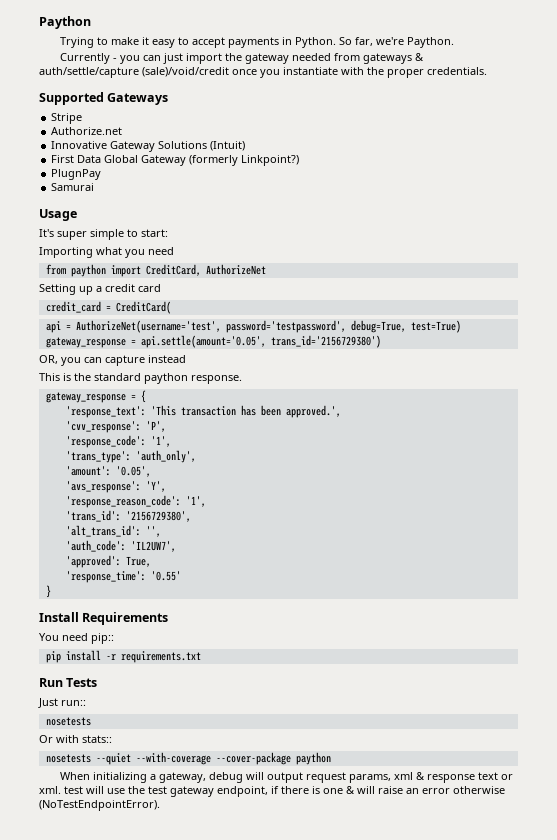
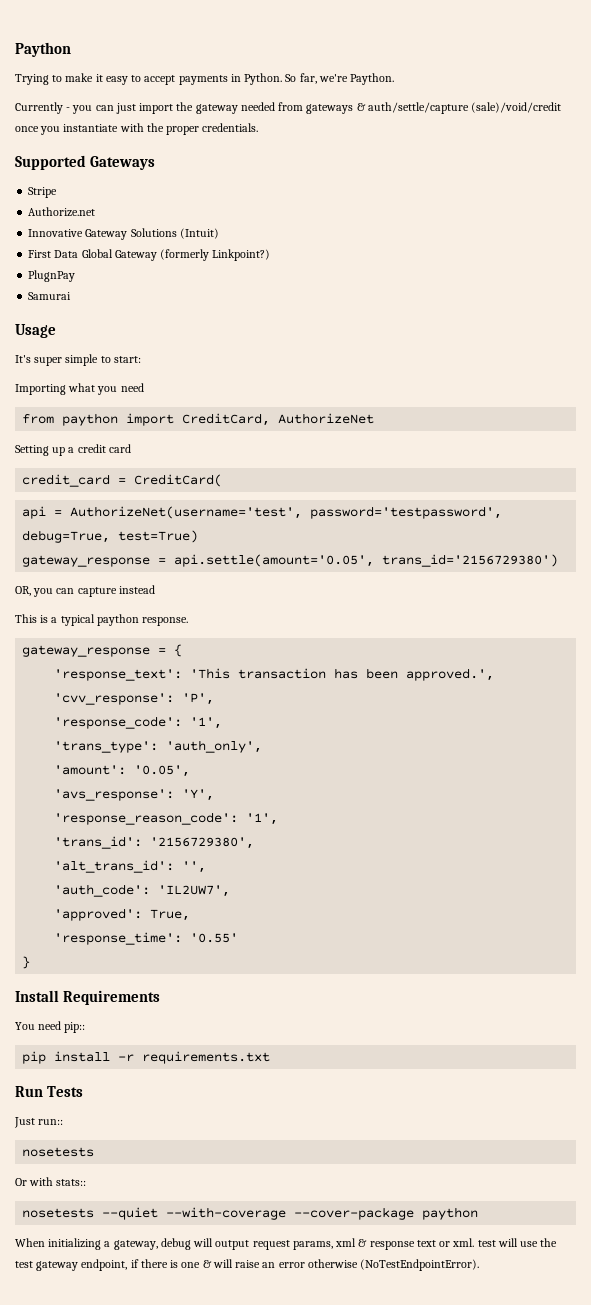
[74,373,141,381] the standard -> [51,614,95,626] a typical

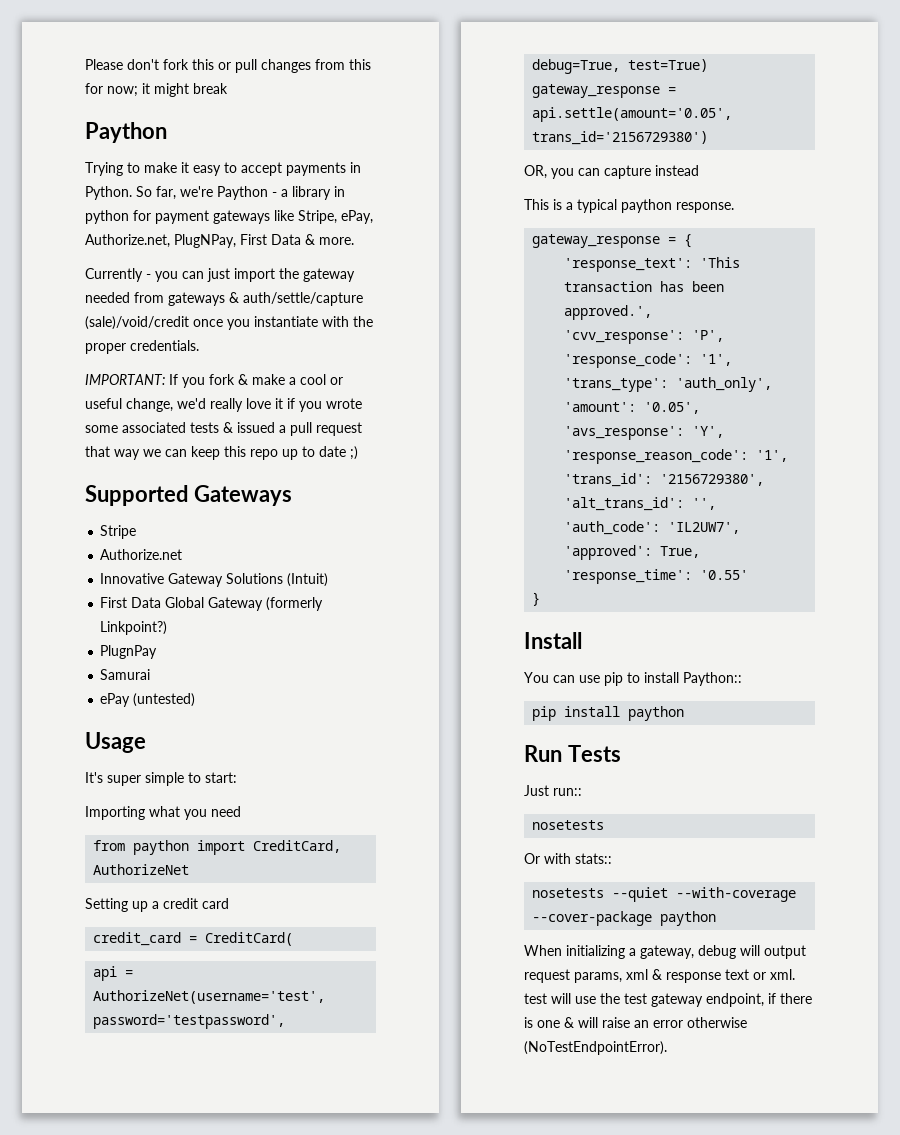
(15, 49) none -> [85,59,371,73] [85,83,228,97] Please don't fork this or pull changes from this for now; it might break //
[350,73,395,85] Paython. -> [217,186,345,200] [85,210,373,224] [85,234,354,248] Paython - a library in python for payment gateways like Stripe, ePay, Authorize.net, PlugNPay, First Data & more.
(259, 127) none -> [85,374,343,388] [85,398,362,412] [85,422,362,436] [85,446,358,460] // IMPORTANT: If you fork & make a cool or useful change, we'd really love it if you wrote some associated tests & issued a pull request that way we can keep this repo up to date ;)
(72, 296) none -> [100,693,196,707] // ePay (untested)
[63,990,161,1005] Requirements -> (582, 640) none
[38,1021,86,1033] need pip:: -> [553,672,742,686] can use pip to install Paython::
[118,1051,271,1064] -r requirements.txt -> [628,706,685,721] paython

